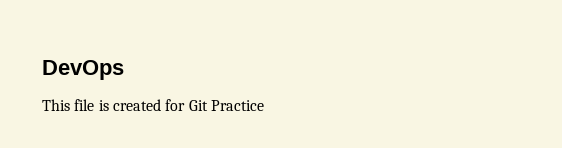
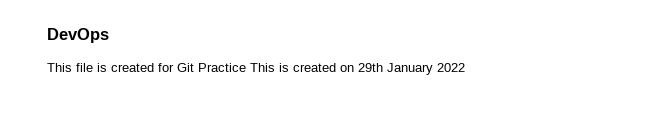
(264, 105) none -> [250,63,465,75] This is created on 29th January 2022

